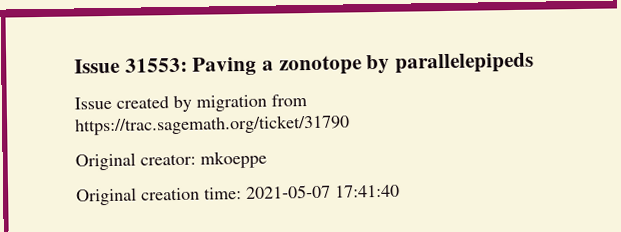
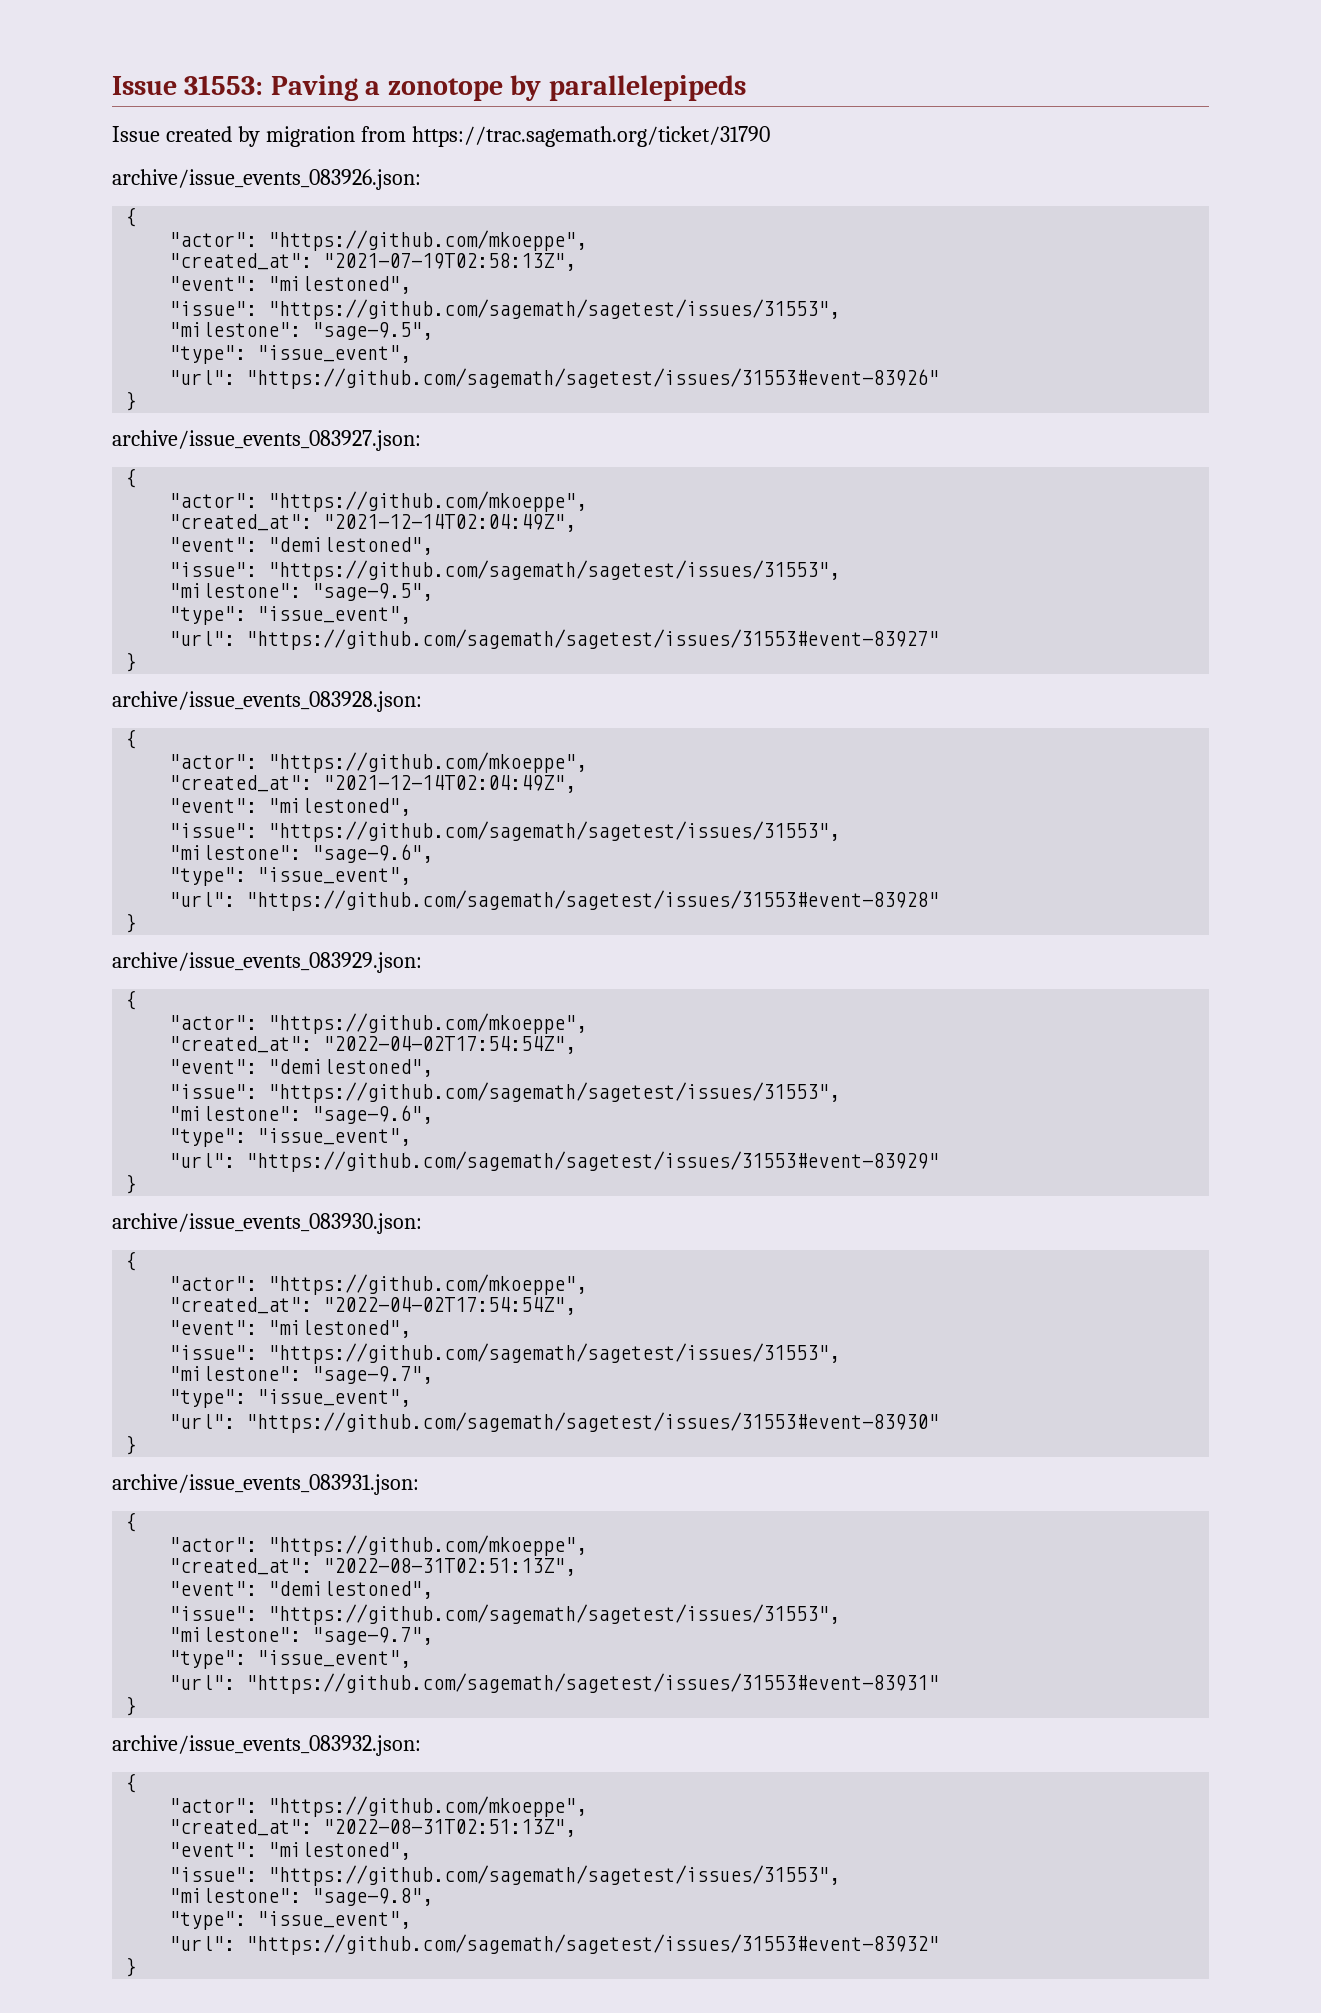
[75,150,267,171] [76,184,400,206] Original creator: mkoeppe // Original creation time: 2021-05-07 17:41:40 -> [112,169,421,190] [125,207,137,227] [169,230,588,251] [169,253,577,271] [169,276,412,294] [169,299,841,320] [169,322,434,340] [169,345,412,364] [169,368,940,389] [125,391,137,411] [112,430,421,451] [125,468,137,488] [169,491,588,512] [169,514,577,532] [169,537,434,555] [169,560,841,581] [169,583,434,601] [169,606,412,625] [169,629,940,650] [125,652,137,672] [112,691,422,712] [125,729,137,749] [169,752,588,773] [169,775,577,793] [169,798,412,816] [169,821,841,842] [169,844,434,863] [169,867,412,886] [169,890,940,911] [125,913,137,933] [112,952,422,973] [125,990,137,1010] [169,1013,588,1034] [169,1036,577,1054] [169,1059,434,1077] [169,1082,841,1103] [169,1105,434,1124] [169,1128,412,1147] [169,1151,940,1172] [125,1174,137,1194] [112,1213,422,1234] [125,1251,137,1271] [169,1274,588,1295] [169,1297,577,1315] [169,1320,412,1338] [169,1343,841,1364] [169,1366,434,1384] [169,1389,412,1408] [169,1412,940,1433] [125,1435,137,1455] [112,1474,419,1495] [125,1512,137,1532] [169,1535,588,1556] [169,1558,577,1576] [169,1581,434,1599] [169,1604,841,1625] [169,1627,434,1645] [169,1650,412,1669] [169,1673,940,1694] [125,1696,137,1716] [112,1735,421,1756] [125,1773,137,1793] [169,1796,588,1817] [169,1819,577,1837] [169,1842,412,1860] [169,1865,841,1886] [169,1888,434,1906] [169,1911,412,1930] [169,1934,940,1955] [125,1957,137,1977] archive/issue_events_083926.json: // { // "actor": "https://github.com/mkoeppe", // "created_at": "2021-07-19T02:58:13Z", // "event": "milestoned", // "issue": "https://github.com/sagemath/sagetest/issues/31553", // "milestone": "sage-9.5", // "type": "issue_event", // "url": "https://github.com/sagemath/sagetest/issues/31553#event-83926" // } // archive/issue_events_083927.json: // { // "actor": "https://github.com/mkoeppe", // "created_at": "2021-12-14T02:04:49Z", // "event": "demilestoned", // "issue": "https://github.com/sagemath/sagetest/issues/31553", // "milestone": "sage-9.5", // "type": "issue_event", // "url": "https://github.com/sagemath/sagetest/issues/31553#event-83927" // } // archive/issue_events_083928.json: // { // "actor": "https://github.com/mkoeppe", // "created_at": "2021-12-14T02:04:49Z", // "event": "milestoned", // "issue": "https://github.com/sagemath/sagetest/issues/31553", // "milestone": "sage-9.6", // "type": "issue_event", // "url": "https://github.com/sagemath/sagetest/issues/31553#event-83928" // } // archive/issue_events_083929.json: // { // "actor": "https://github.com/mkoeppe", // "created_at": "2022-04-02T17:54:54Z", // "event": "demilestoned", // "issue": "https://github.com/sagemath/sagetest/issues/31553", // "milestone": "sage-9.6", // "type": "issue_event", // "url": "https://github.com/sagemath/sagetest/issues/31553#event-83929" // } // archive/issue_events_083930.json: // { // "actor": "https://github.com/mkoeppe", // "created_at": "2022-04-02T17:54:54Z", // "event": "milestoned", // "issue": "https://github.com/sagemath/sagetest/issues/31553", // "milestone": "sage-9.7", // "type": "issue_event", // "url": "https://github.com/sagemath/sagetest/issues/31553#event-83930" // } // archive/issue_events_083931.json: // { // "actor": "https://github.com/mkoeppe", // "created_at": "2022-08-31T02:51:13Z", // "event": "demilestoned", // "issue": "https://github.com/sagemath/sagetest/issues/31553", // "milestone": "sage-9.7", // "type": "issue_event", // "url": "https://github.com/sagemath/sagetest/issues/31553#event-83931" // } // archive/issue_events_083932.json: // { // "actor": "https://github.com/mkoeppe", // "created_at": "2022-08-31T02:51:13Z", // "event": "milestoned", // "issue": "https://github.com/sagemath/sagetest/issues/31553", // "milestone": "sage-9.8", // "type": "issue_event", // "url": "https://github.com/sagemath/sagetest/issues/31553#event-83932" // }

